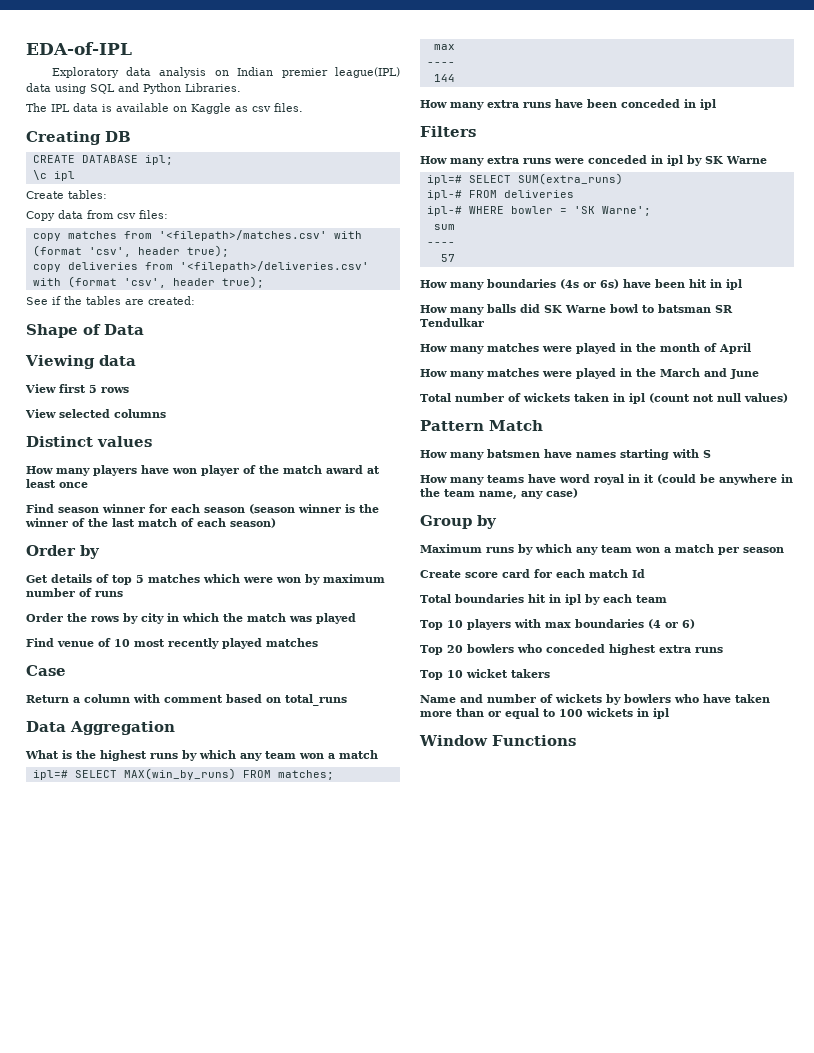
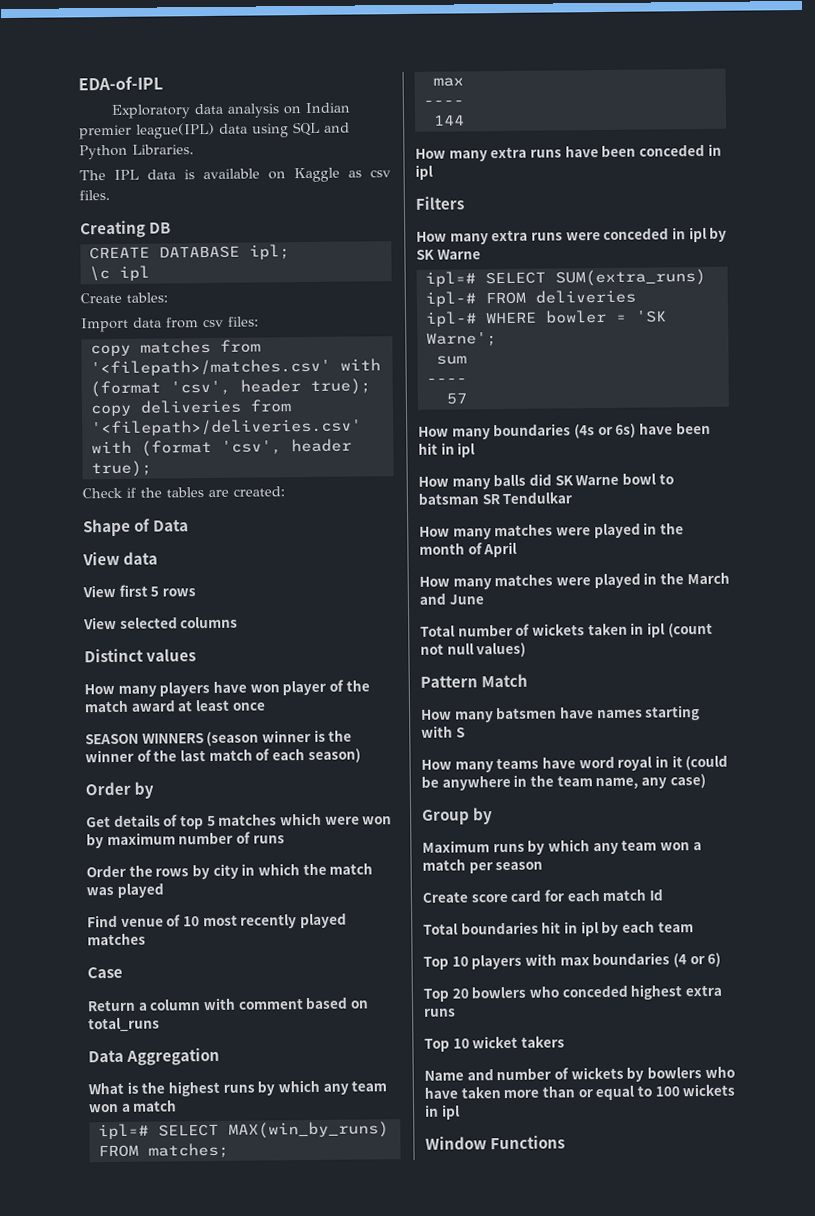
[26,211,55,221] Copy -> [81,317,129,333] Import
[26,297,48,305] See -> [82,487,123,499] Check
[25,355,95,369] Viewing -> [82,551,120,566] View
[26,504,245,513] Find season winner for each season -> [85,733,204,745] SEASON WINNERS

